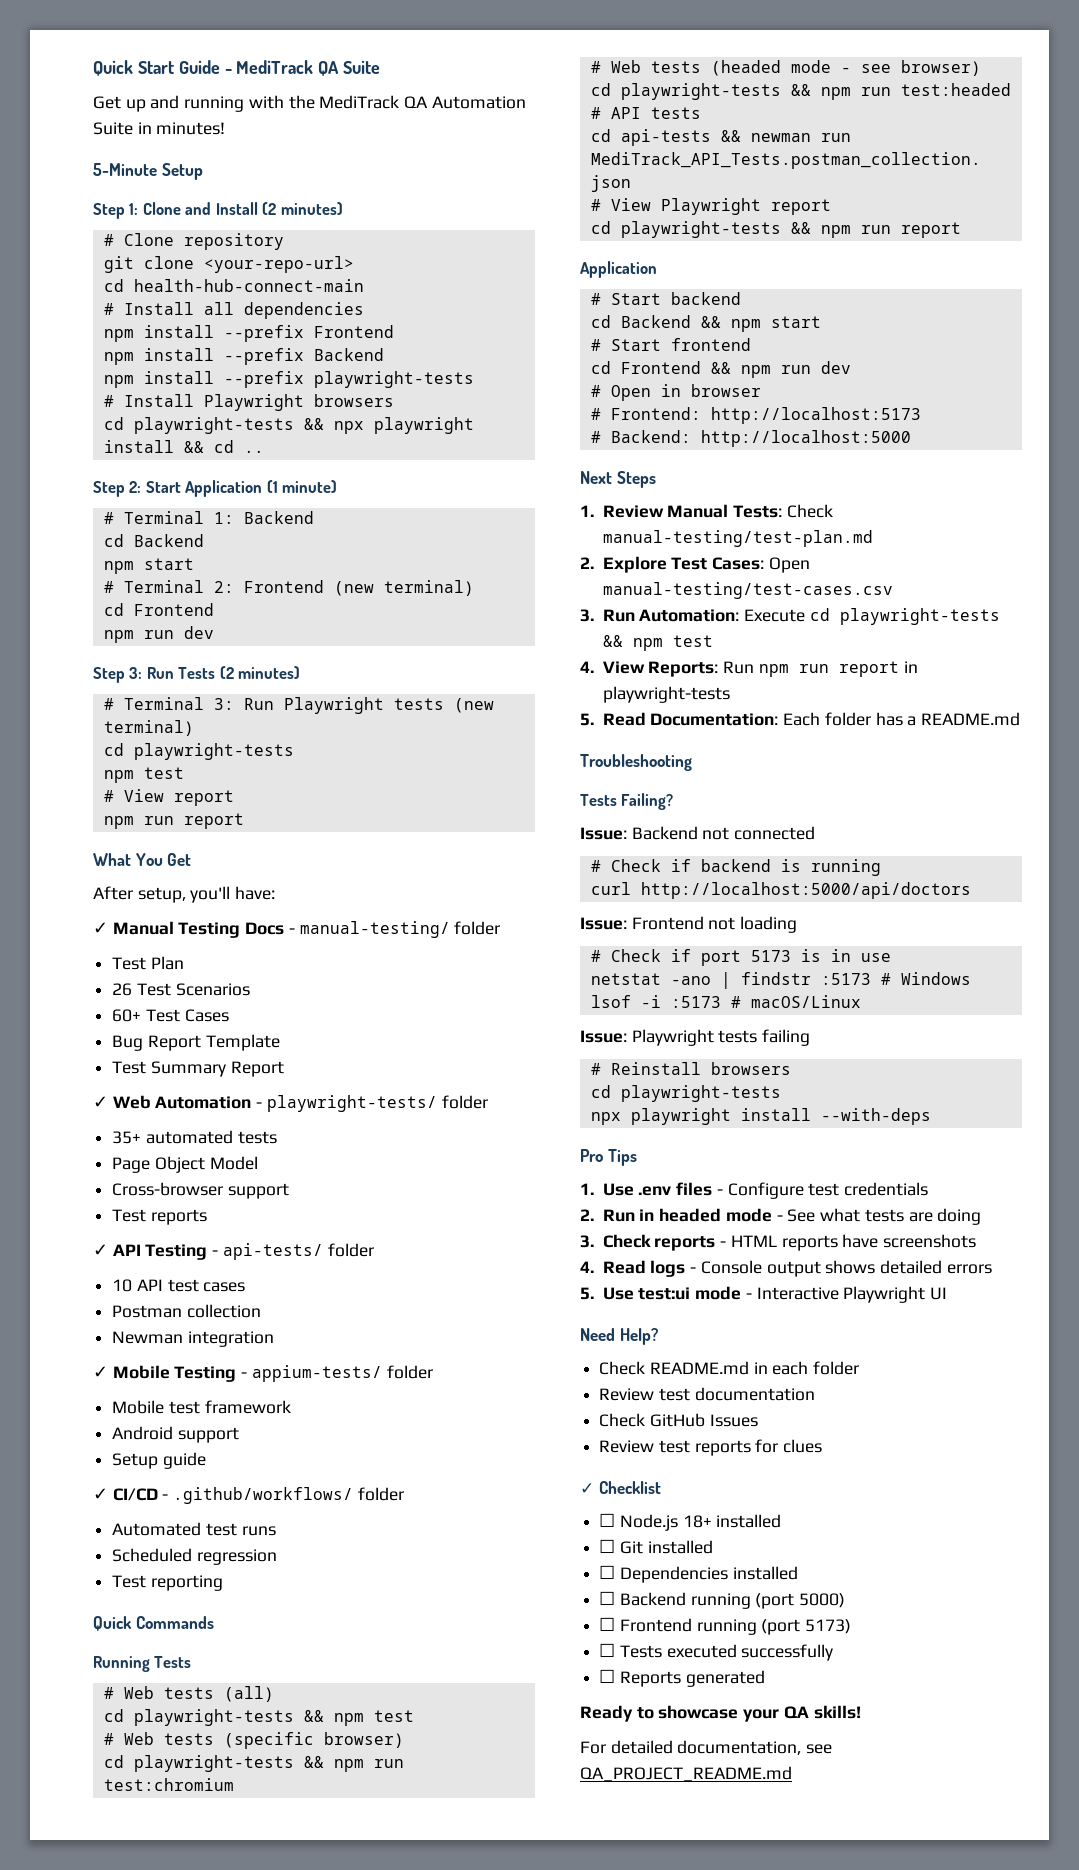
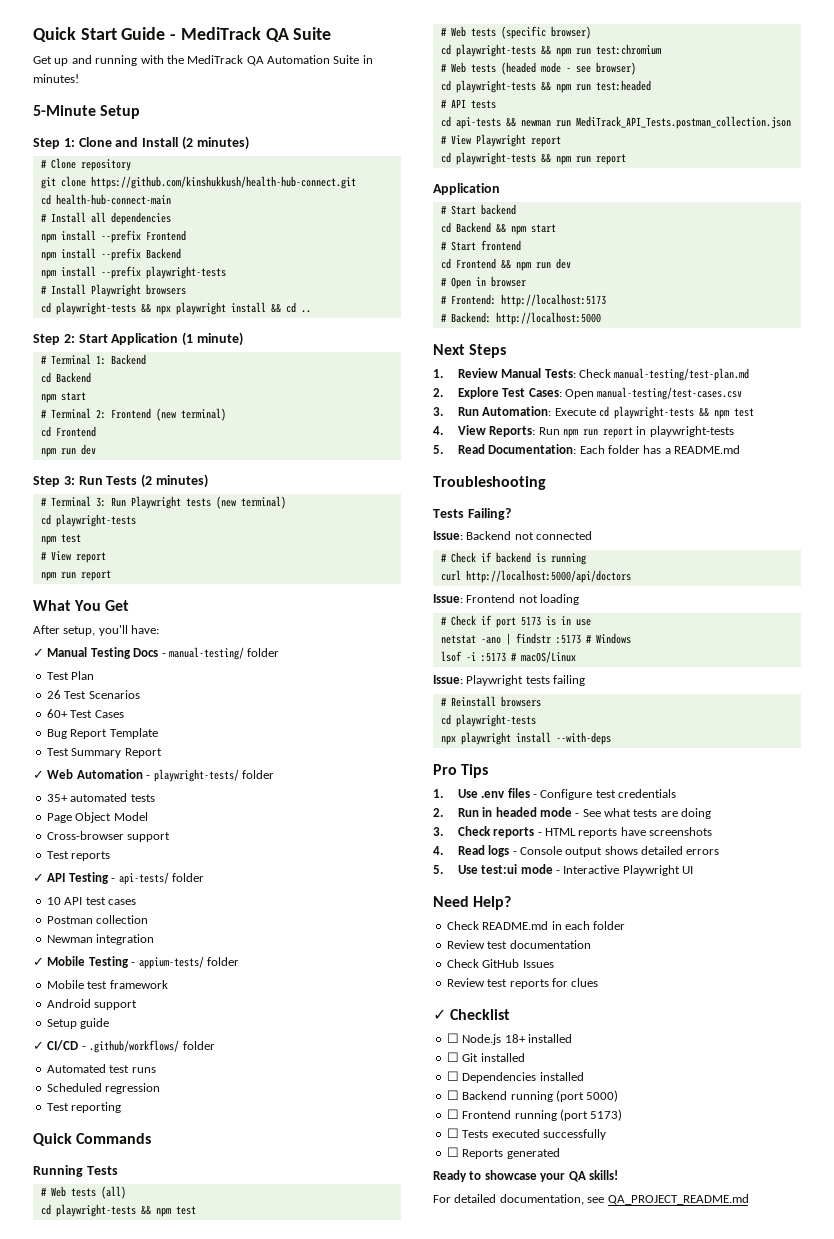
[203,256,354,273] <your-repo-url> -> [90,176,356,189] https://github.com/kinshukkush/health-hub-connect.git

